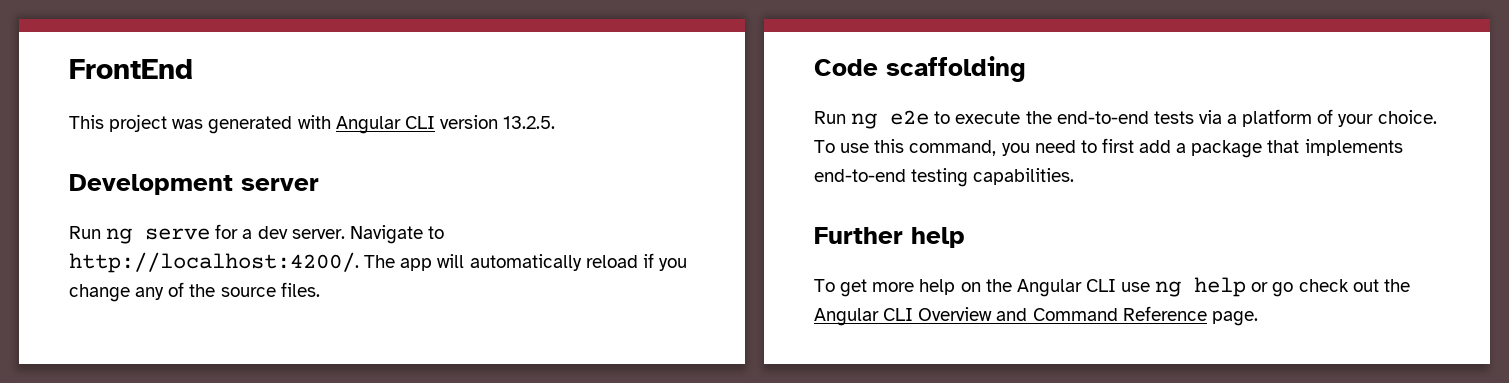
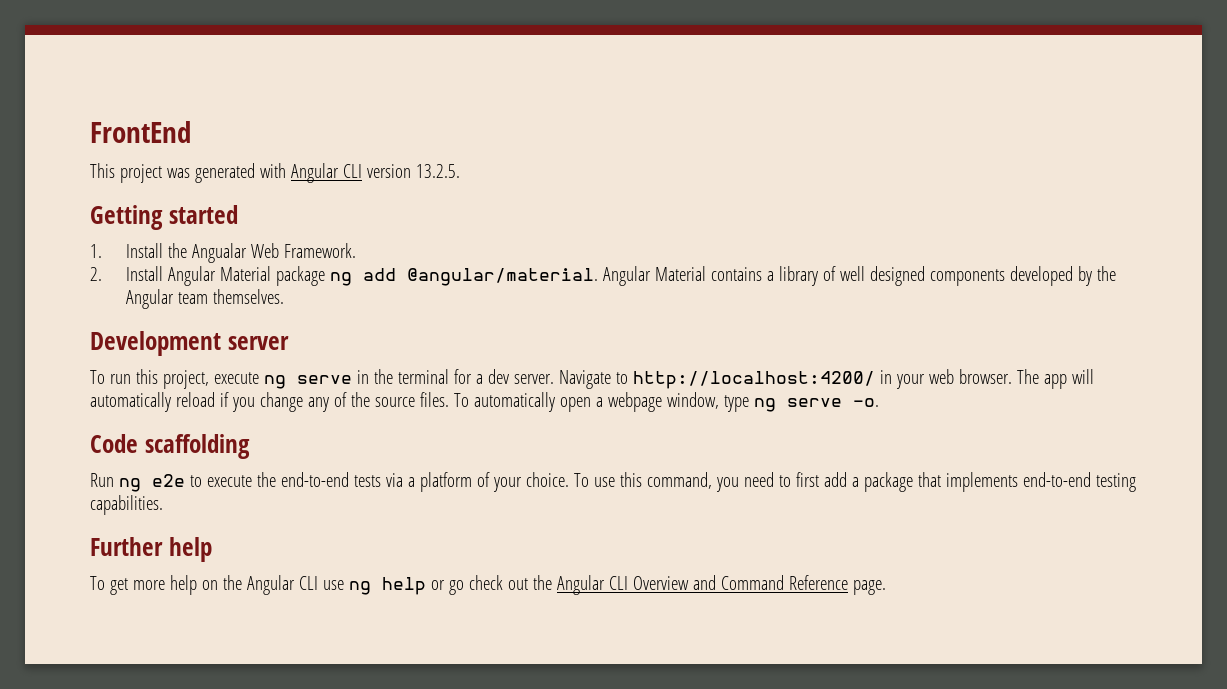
[69,174,319,195] [69,226,211,244] Development server // Run ng serve -> [90,205,238,230] [90,243,356,263] [90,266,1116,286] [125,289,284,309] [90,331,289,356] [90,369,449,389] Getting started // 1. Install the Angualar Web Framework. // 2. Install Angular Material package ng add @angular/material. Angular Material contains a library of well designed components developed by the Angular team themselves. // Development server // To run this project, execute ng serve in the terminal
[69,252,359,273] http://localhost:4200/. -> [632,369,1012,389] http://localhost:4200/ in your web browser.
(320, 289) none -> [453,392,879,412] To automatically open a webpage window, type ng serve -o.

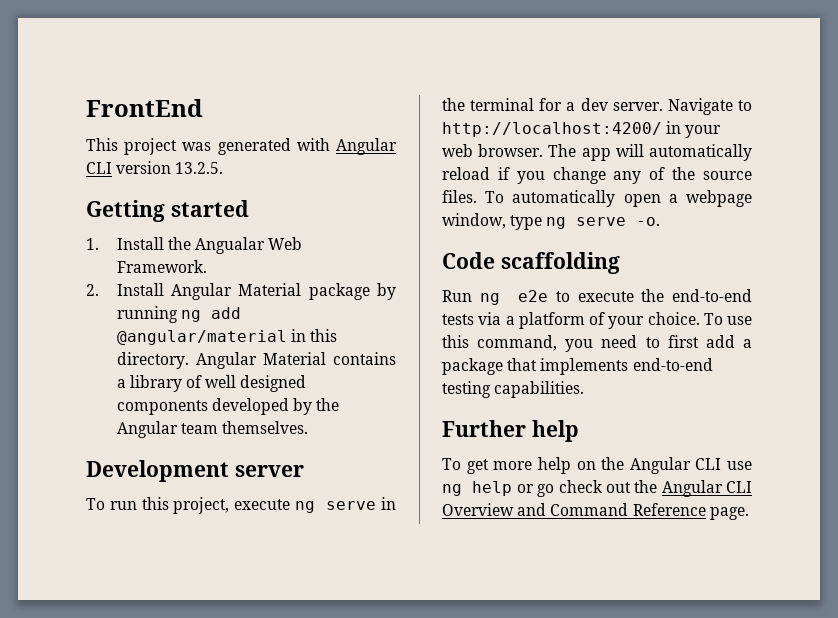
[329,268,598,286] ng add @angular/material. -> [376,283,396,300] [116,306,241,323] [116,329,337,345] [116,352,189,369] by running ng add @angular/material in this directory.

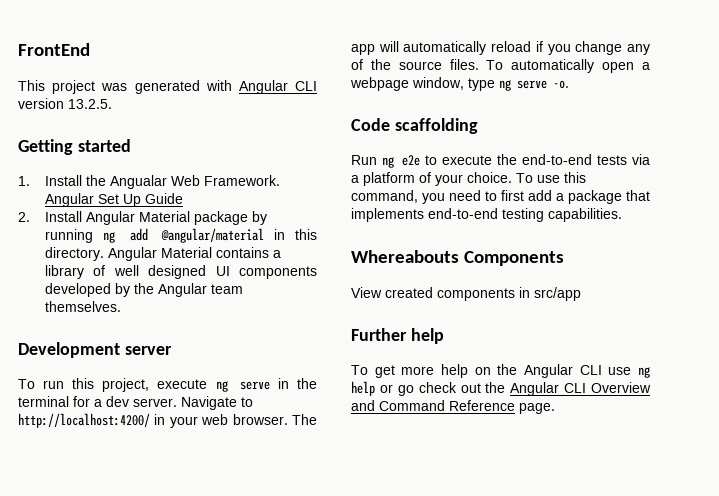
(207, 266) none -> [45,193,184,207] Angular Set Up Guide
(307, 383) none -> [215,266,230,276] UI
(585, 389) none -> [351,250,564,266] [351,287,581,301] // Whereabouts Components // View created components in src/app

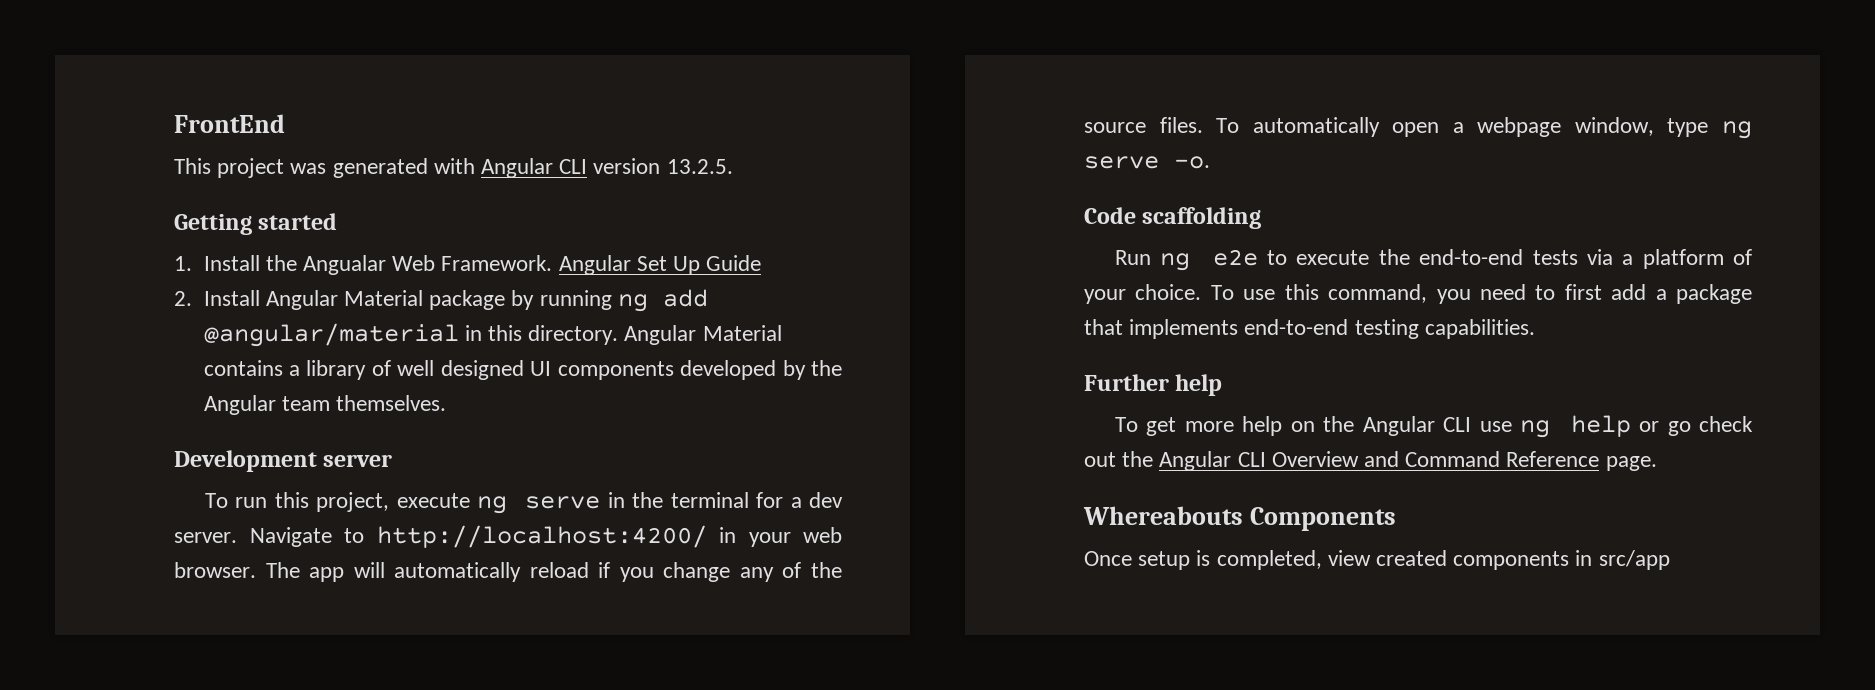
[351,250,564,266] [351,287,581,301] // Whereabouts Components // View created components in src/app -> (1535, 329) none
(555, 408) none -> [1083,506,1396,531] [1084,550,1670,570] // Whereabouts Components // Once setup is completed, view created components in src/app

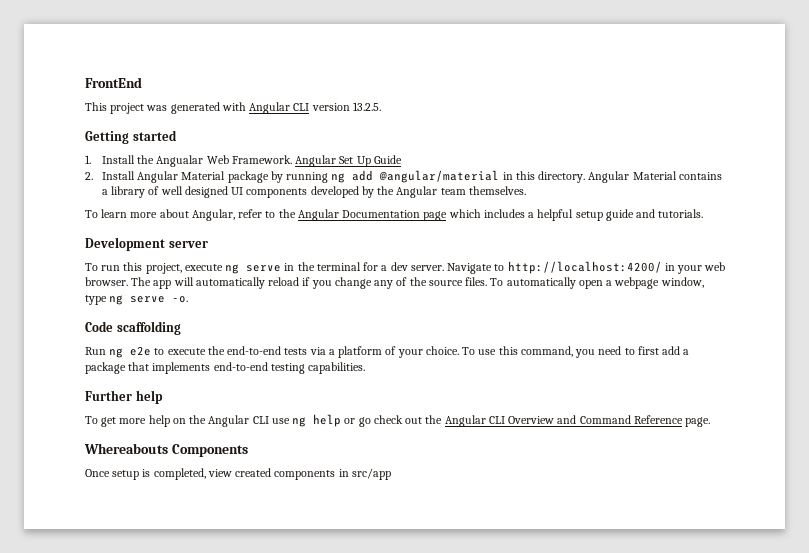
(446, 403) none -> [85,209,704,221] // To learn more about Angular, refer to the Angular Documentation page which includes a helpful setup guide and tutorials.

